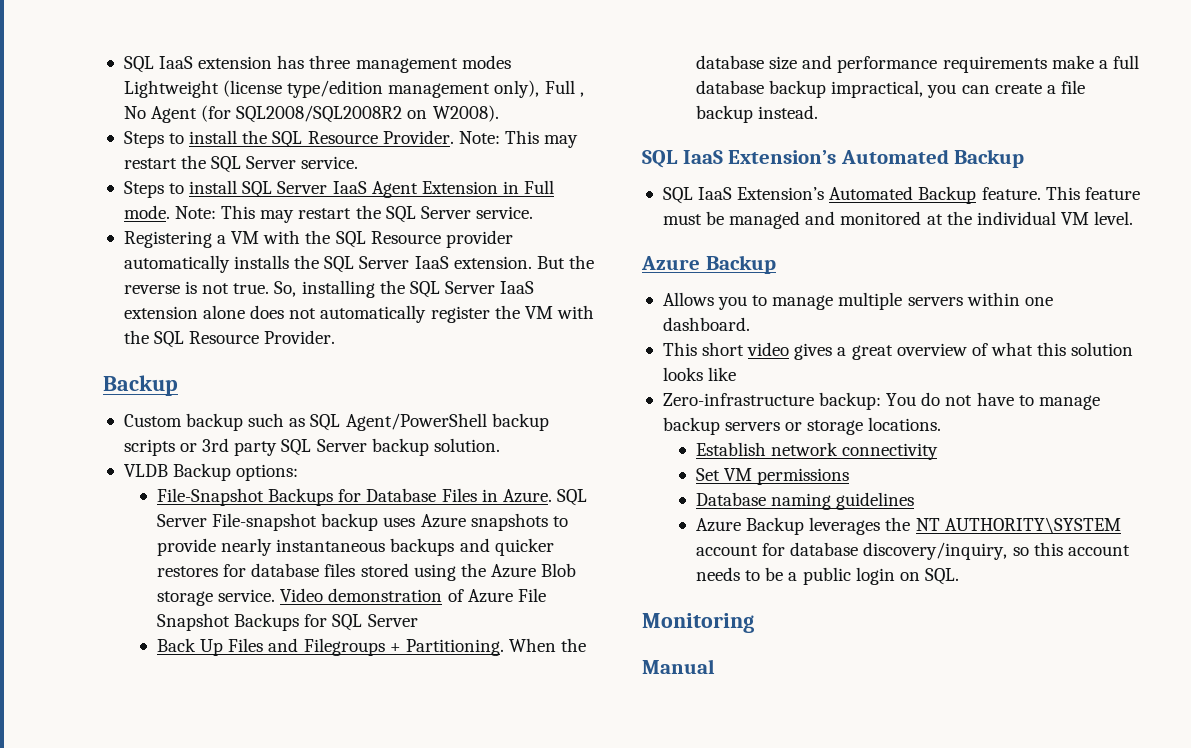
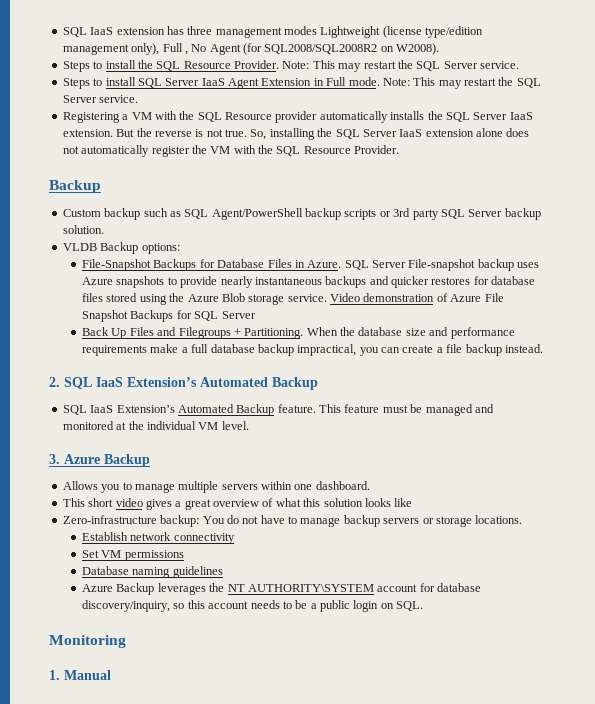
(819, 112) none -> [49,377,60,387] 2.
(1134, 218) none -> [49,454,60,464] 3.
(754, 623) none -> [49,670,60,680] 1.

